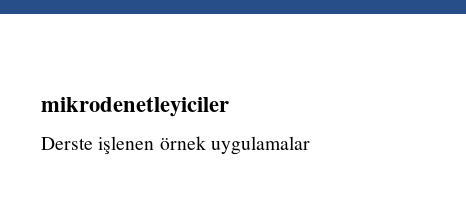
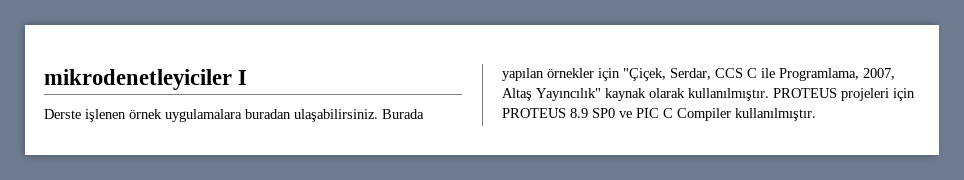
(229, 107) none -> [238,70,248,85] I
[210,136,310,155] uygulamalar -> [165,109,424,122] [502,68,895,81] [502,88,915,101] [502,108,816,121] uygulamalara buradan ulaşabilirsiniz. Burada yapılan örnekler için "Çiçek, Serdar, CCS C ile Programlama, 2007, Altaş Yayıncılık" kaynak olarak kullanılmıştır. PROTEUS projeleri için PROTEUS 8.9 SP0 ve PIC C Compiler kullanılmıştır.

